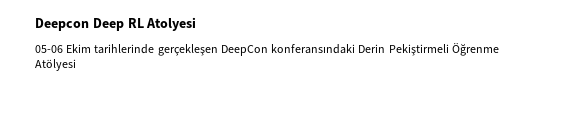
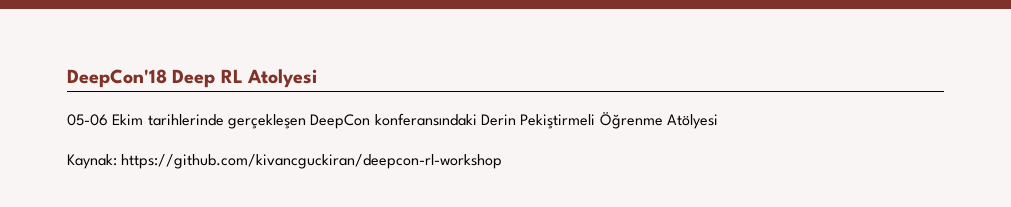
[35,18,89,31] Deepcon -> [67,69,167,88] DeepCon'18
(76, 65) none -> [67,154,503,169] // Kaynak: https://github.com/kivancguckiran/deepcon-rl-workshop

